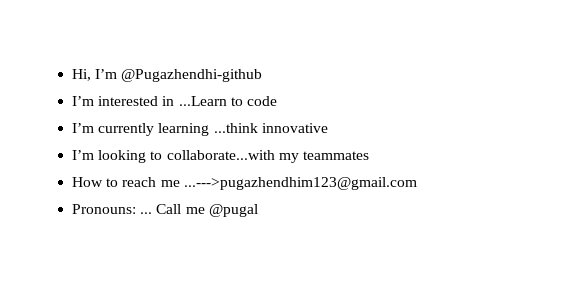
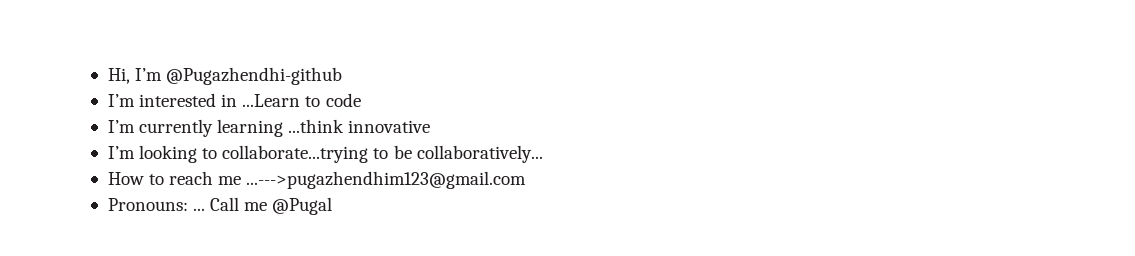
[166,150,369,163] collaborate...with my teammates -> [222,145,543,163] collaborate...trying to be collaboratively...
[208,204,258,217] @pugal -> [272,197,333,215] @Pugal

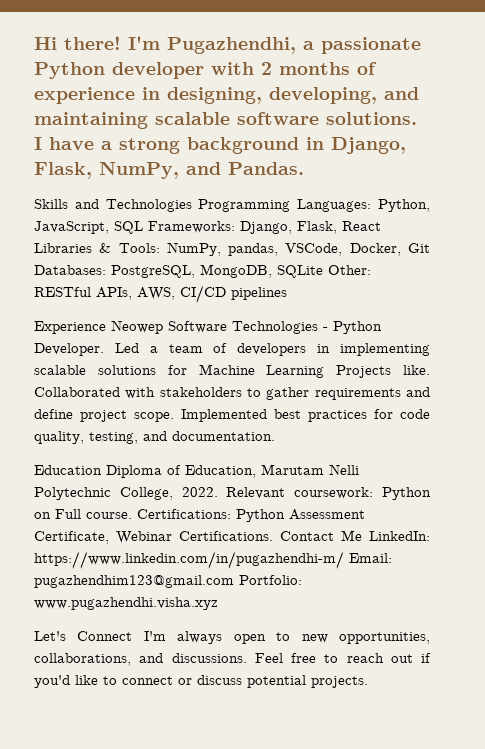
[107,67,343,85] [107,93,361,107] [107,119,431,137] [107,145,543,163] [107,171,527,189] [107,197,333,215] Hi, I’m @Pugazhendhi-github // I’m interested in ...Learn to code // I’m currently learning ...think innovative // I’m looking to collaborate...trying to be collaboratively... // How to reach me ...--->pugazhendhim123@gmail.com // Pronouns: ... Call me @Pugal -> [34,36,421,54] [34,62,377,79] [34,87,419,104] [34,112,417,129] [34,137,406,154] [34,162,304,179] [34,199,430,212] [34,221,381,234] [34,242,430,256] [34,264,371,278] [34,285,287,303] [34,320,382,334] [34,343,430,356] [34,364,430,378] [34,387,430,400] [34,409,430,422] [34,431,275,444] [34,464,359,478] [34,487,432,500] [34,509,365,522] [34,530,430,544] [34,551,392,569] [34,575,302,588] [34,597,218,610] [34,631,430,644] [34,653,431,666] [34,675,368,688] Hi there! I'm Pugazhendhi, a passionate Python developer with 2 months of experience in designing, developing, and maintaining scalable software solutions. I have a strong background in Django, Flask, NumPy, and Pandas. // Skills and Technologies Programming Languages: Python, JavaScript, SQL Frameworks: Django, Flask, React Libraries & Tools: NumPy, pandas, VSCode, Docker, Git Databases: PostgreSQL, MongoDB, SQLite Other: RESTful APIs, AWS, CI/CD pipelines // Experience Neowep Software Technologies - Python Developer. Led a team of developers in implementing scalable solutions for Machine Learning Projects like. Collaborated with stakeholders to gather requirements and define project scope. Implemented best practices for code quality, testing, and documentation. // Education Diploma of Education, Marutam Nelli Polytechnic College, 2022. Relevant coursework: Python on Full course. Certifications: Python Assessment Certificate, Webinar Certifications. Contact Me LinkedIn: https://www.linkedin.com/in/pugazhendhi-m/ Email: pugazhendhim123@gmail.com Portfolio: www.pugazhendhi.visha.xyz // Let's Connect I'm always open to new opportunities, collaborations, and discussions. Feel free to reach out if you'd like to connect or discuss potential projects.

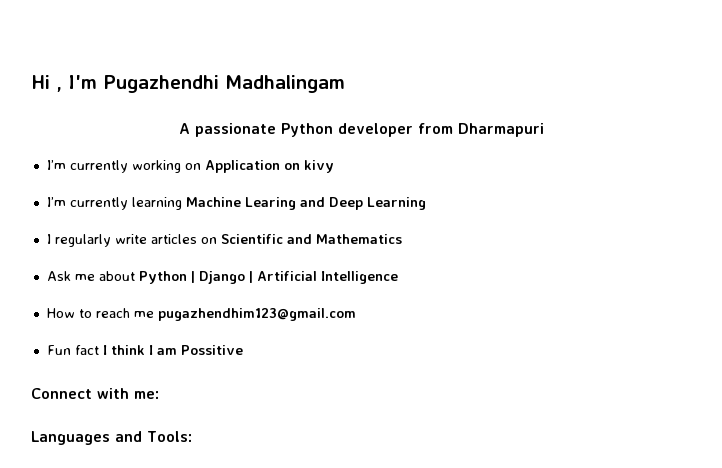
[64,36,421,54] [34,62,377,79] [34,87,419,104] [34,112,417,129] [34,137,406,154] [34,162,304,179] [34,199,430,212] [34,221,381,234] [34,242,430,256] [34,264,371,278] [34,285,287,303] [34,320,382,334] [34,343,430,356] [34,364,430,378] [34,387,430,400] [34,409,430,422] [34,431,275,444] [34,464,359,478] [34,487,432,500] [34,509,365,522] [34,530,430,544] [34,551,392,569] [34,575,302,588] [34,597,218,610] [34,631,430,644] [34,653,431,666] [34,675,368,688] there! I'm Pugazhendhi, a passionate Python developer with 2 months of experience in designing, developing, and maintaining scalable software solutions. I have a strong background in Django, Flask, NumPy, and Pandas. // Skills and Technologies Programming Languages: Python, JavaScript, SQL Frameworks: Django, Flask, React Libraries & Tools: NumPy, pandas, VSCode, Docker, Git Databases: PostgreSQL, MongoDB, SQLite Other: RESTful APIs, AWS, CI/CD pipelines // Experience Neowep Software Technologies - Python Developer. Led a team of developers in implementing scalable solutions for Machine Learning Projects like. Collaborated with stakeholders to gather requirements and define project scope. Implemented best practices for code quality, testing, and documentation. // Education Diploma of Education, Marutam Nelli Polytechnic College, 2022. Relevant coursework: Python on Full course. Certifications: Python Assessment Certificate, Webinar Certifications. Contact Me LinkedIn: https://www.linkedin.com/in/pugazhendhi-m/ Email: pugazhendhim123@gmail.com Portfolio: www.pugazhendhi.visha.xyz // Let's Connect I'm always open to new opportunities, collaborations, and discussions. Feel free to reach out if you'd like to connect or discuss potential projects. -> [56,75,345,93] [178,123,544,137] [46,160,334,173] [46,197,426,210] [46,234,402,247] [46,271,398,284] [46,308,356,321] [46,345,243,355] [31,388,159,399] [31,431,192,445] , I'm Pugazhendhi Madhalingam // A passionate Python developer from Dharmapuri // I’m currently working on Application on kivy // I’m currently learning Machine Learing and Deep Learning // I regularly write articles on Scientific and Mathematics // Ask me about Python | Django | Artificial Intelligence // How to reach me pugazhendhim123@gmail.com // Fun fact I think I am Possitive // Connect with me: // Languages and Tools:

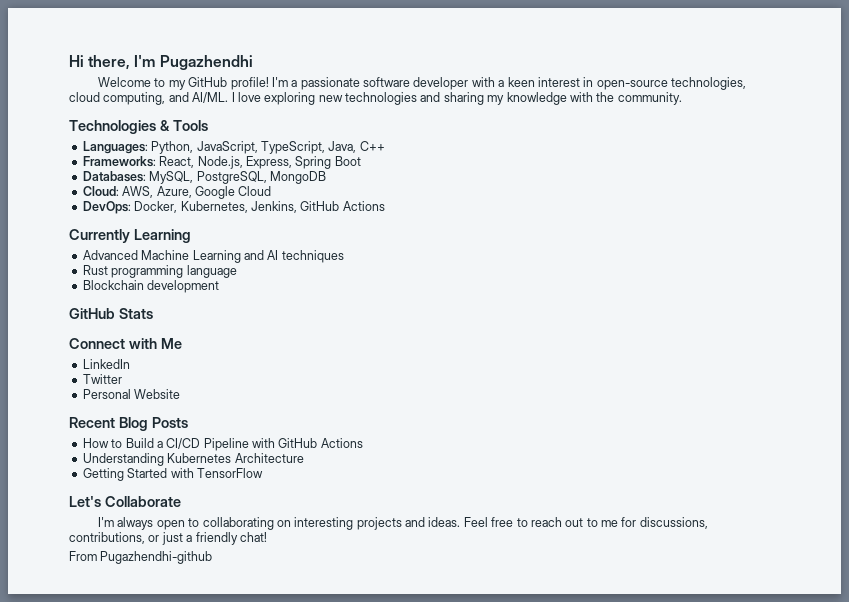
[56,87,62,92] , -> [88,55,131,70] there,
[225,75,345,93] [178,123,544,137] [46,160,334,173] [46,197,426,210] [46,234,402,247] [46,271,398,284] [46,308,356,321] [46,345,243,355] [31,388,159,399] [31,431,192,445] Madhalingam // A passionate Python developer from Dharmapuri // I’m currently working on Application on kivy // I’m currently learning Machine Learing and Deep Learning // I regularly write articles on Scientific and Mathematics // Ask me about Python | Django | Artificial Intelligence // How to reach me pugazhendhim123@gmail.com // Fun fact I think I am Possitive // Connect with me: // Languages and Tools: -> [98,77,747,90] [69,92,682,105] [69,120,208,134] [82,141,385,154] [82,156,361,169] [82,171,326,184] [82,186,272,199] [82,201,385,214] [69,229,191,243] [82,250,344,263] [82,265,237,278] [82,280,220,293] [69,308,153,319] [69,338,182,349] [82,359,130,369] [82,374,122,384] [82,389,181,399] [69,417,188,431] [82,438,363,451] [82,453,304,466] [82,468,263,481] [69,496,181,507] [98,517,708,530] [69,532,267,545] [69,551,213,564] // Welcome to my GitHub profile! I'm a passionate software developer with a keen interest in open-source technologies, cloud computing, and AI/ML. I love exploring new technologies and sharing my knowledge with the community. // Technologies & Tools // Languages: Python, JavaScript, TypeScript, Java, C++ // Frameworks: React, Node.js, Express, Spring Boot // Databases: MySQL, PostgreSQL, MongoDB // Cloud: AWS, Azure, Google Cloud // DevOps: Docker, Kubernetes, Jenkins, GitHub Actions // Currently Learning // Advanced Machine Learning and AI techniques // Rust programming language // Blockchain development // GitHub Stats // Connect with Me // LinkedIn // Twitter // Personal Website // Recent Blog Posts // How to Build a CI/CD Pipeline with GitHub Actions // Understanding Kubernetes Architecture // Getting Started with TensorFlow // Let's Collaborate // I'm always open to collaborating on interesting projects and ideas. Feel free to reach out to me for discussions, contributions, or just a friendly chat! // From Pugazhendhi-github

